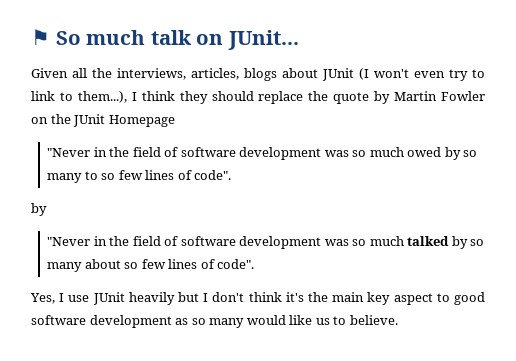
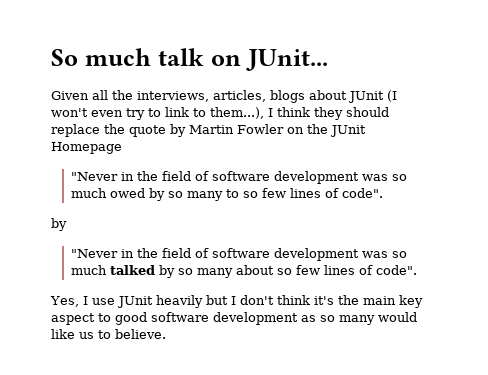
[31,29,50,45] ⚑ -> (51, 57) none

